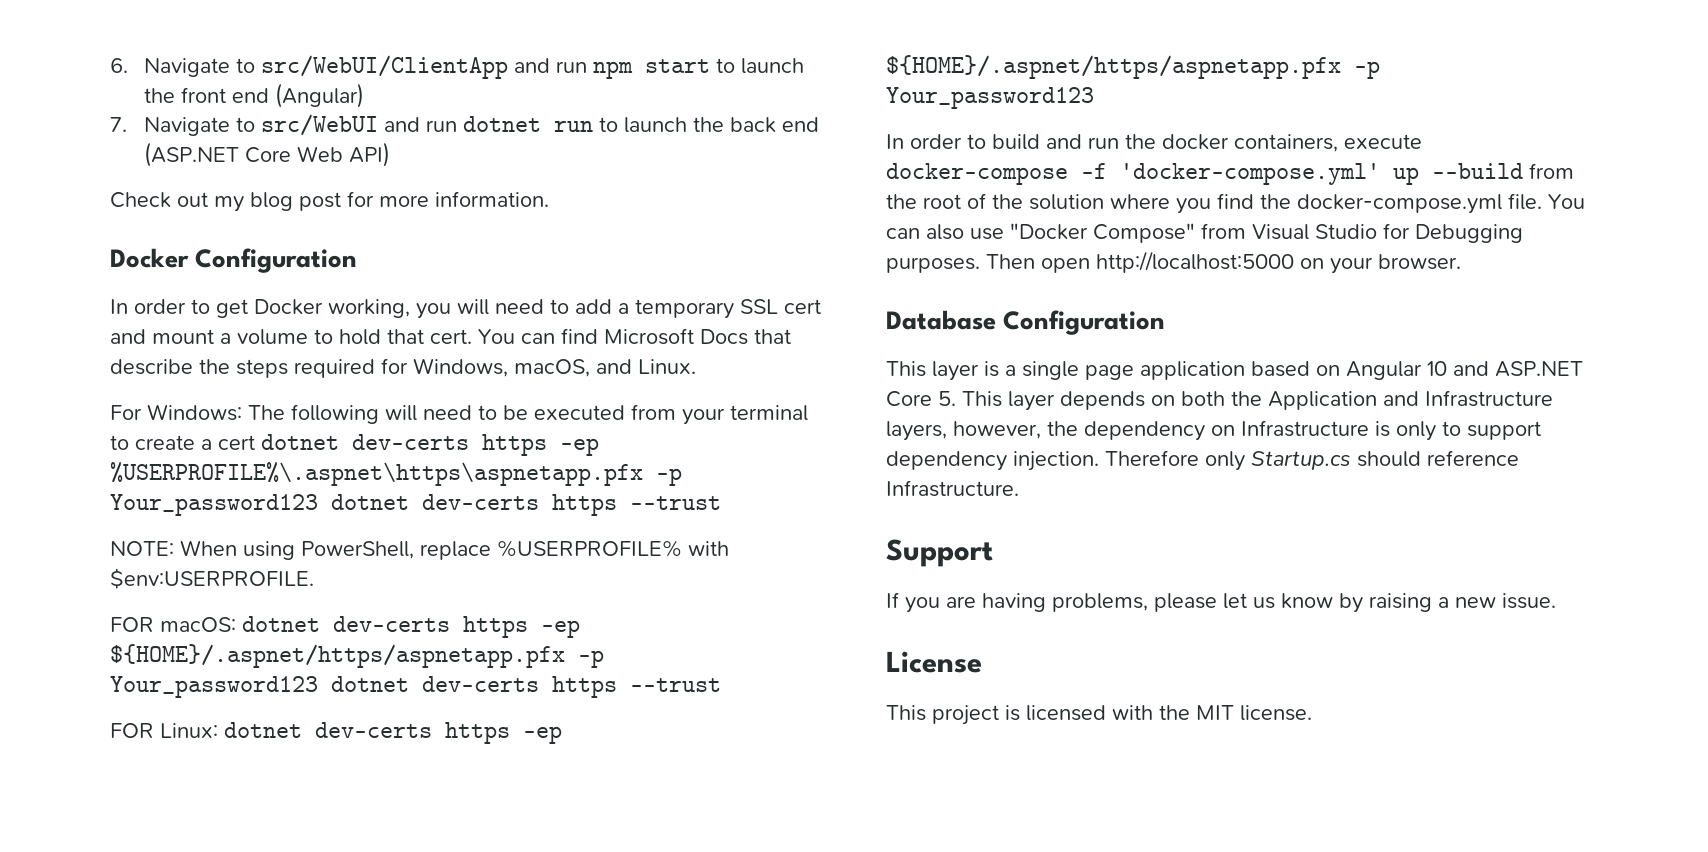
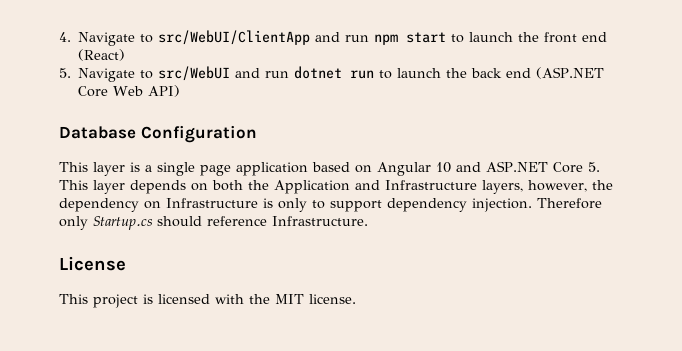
[110,58,128,73] 6. -> [59,32,71,42] 4.
[275,83,365,108] [110,117,127,132] (Angular) // 7. -> [78,49,126,61] [59,68,71,78] (React) // 5.
[110,191,549,212] [110,248,358,273] [110,299,821,319] [110,328,791,345] [110,358,696,378] [110,404,808,425] [110,434,599,456] [110,462,682,486] [110,494,721,516] [110,540,729,560] [110,568,314,589] [110,616,580,638] [110,644,604,668] [110,676,721,698] [110,722,562,744] [886,55,1380,79] [886,87,1094,109] [886,134,1422,152] [886,163,1574,185] [886,193,1585,214] [886,223,1523,243] [886,251,1461,274] // Check out my blog post for more information. // Docker Configuration // In order to get Docker working, you will need to add a temporary SSL cert and mount a volume to hold that cert. You can find Microsoft Docs that describe the steps required for Windows, macOS, and Linux. // For Windows: The following will need to be executed from your terminal to create a cert dotnet dev-certs https -ep %USERPROFILE%\.aspnet\https\aspnetapp.pfx -p Your_password123 dotnet dev-certs https --trust // NOTE: When using PowerShell, replace %USERPROFILE% with $env:USERPROFILE. // FOR macOS: dotnet dev-certs https -ep ${HOME}/.aspnet/https/aspnetapp.pfx -p Your_password123 dotnet dev-certs https --trust // FOR Linux: dotnet dev-certs https -ep ${HOME}/.aspnet/https/aspnetapp.pfx -p Your_password123 // In order to build and run the docker containers, execute docker-compose -f 'docker-compose.yml' up --build from the root of the solution where you find the docker-compose.yml file. You can also use "Docker Compose" from Visual Studio for Debugging purposes. Then open http://localhost:5000 on your browser. -> (181, 91) none
[886,539,993,567] [886,592,1556,613] // Support // If you are having problems, please let us know by raising a new issue. -> (368, 221) none

